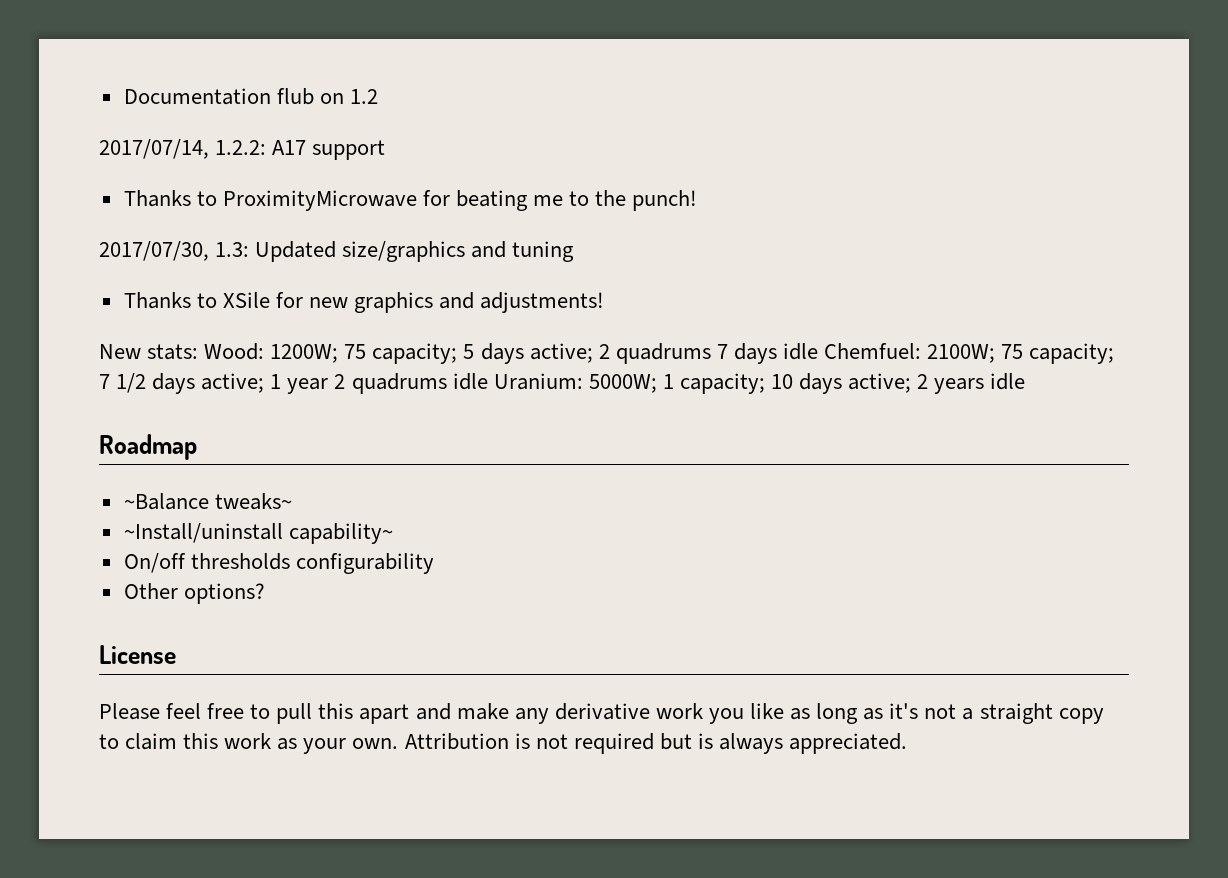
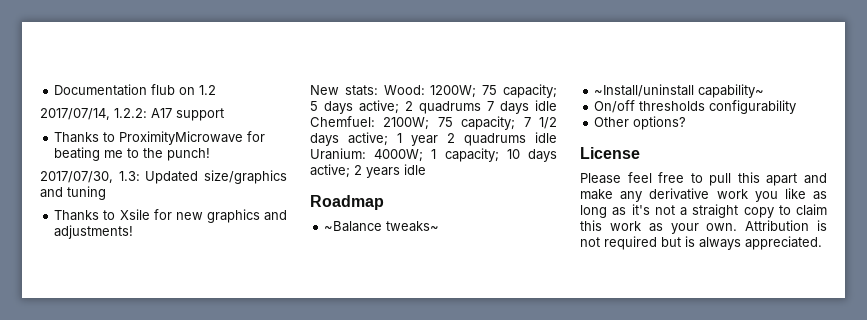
[222,292,270,308] XSile -> [119,209,150,220] Xsile
[588,374,657,393] 5000W; -> [374,149,424,162] 4000W;

